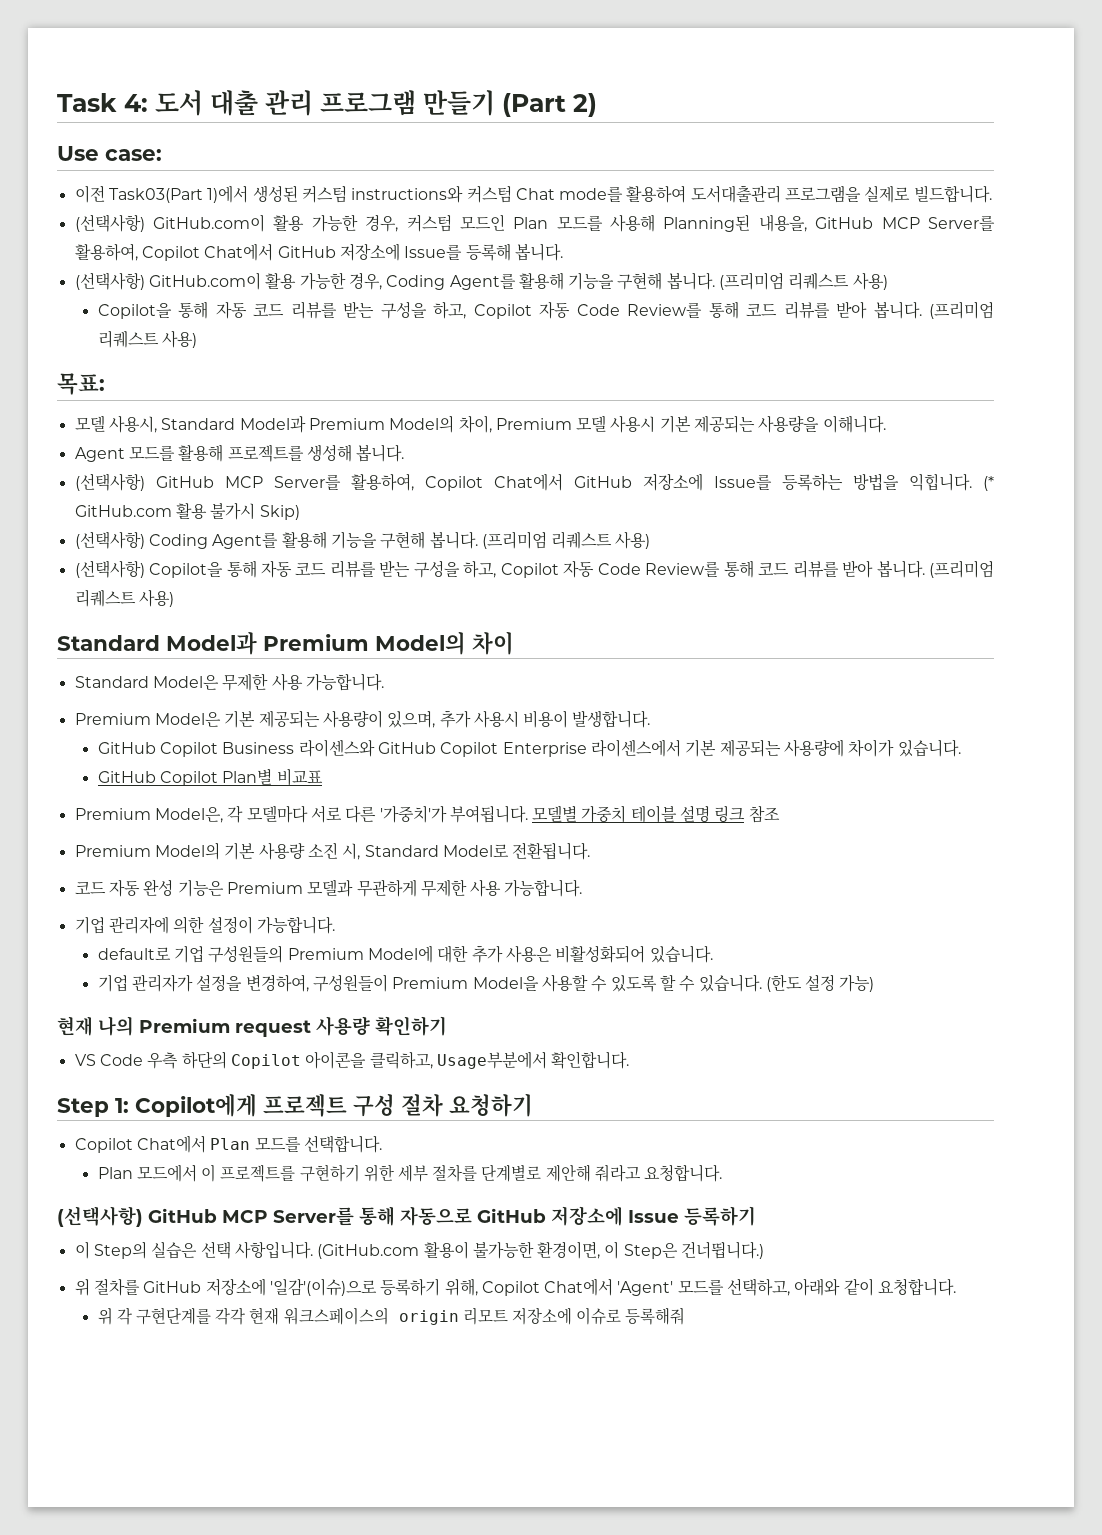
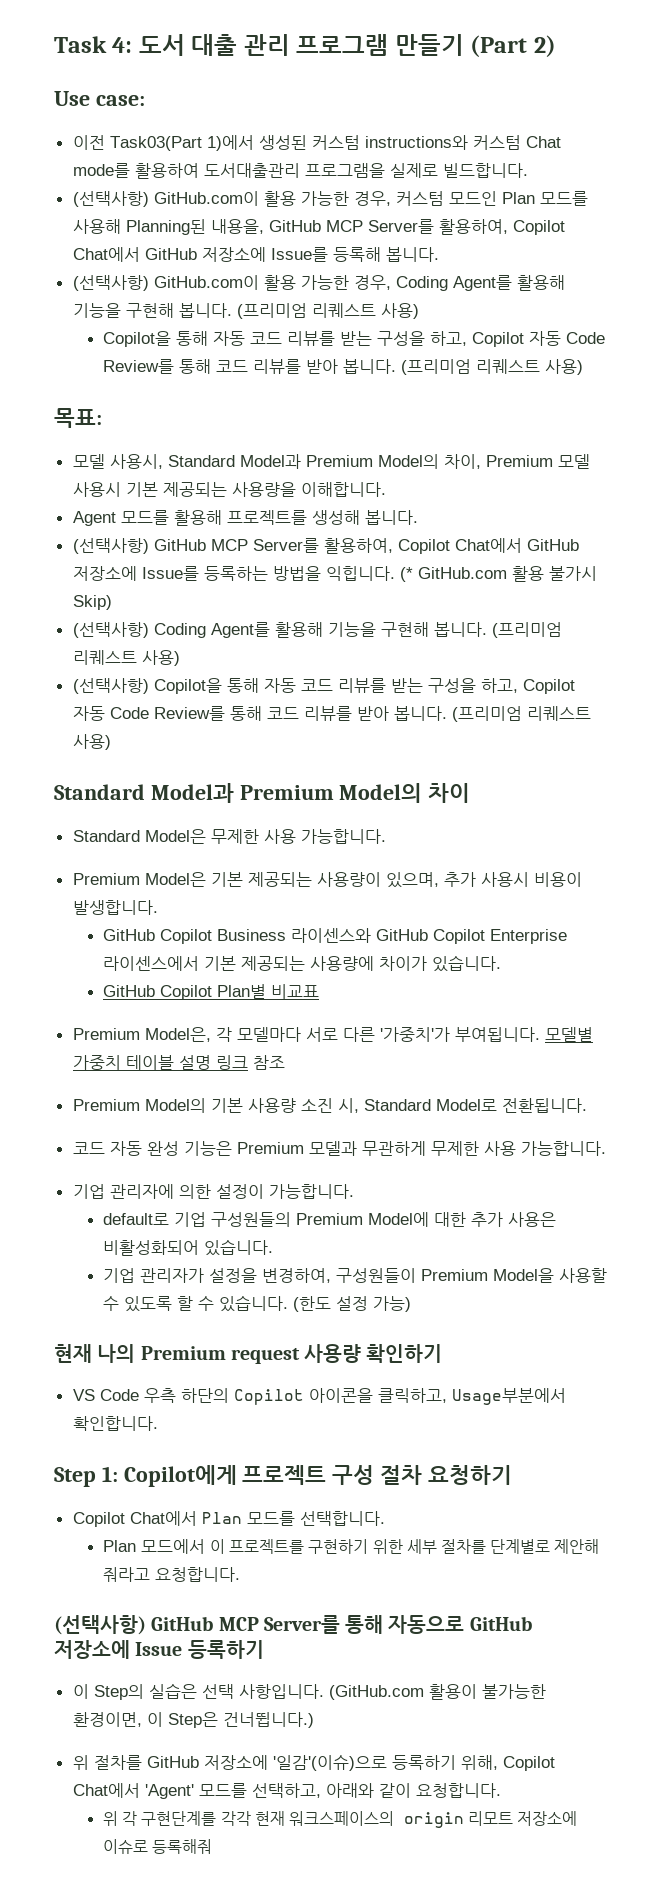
[822,415,886,433] 이해니다. -> [300,482,386,497] 이해합니다.

